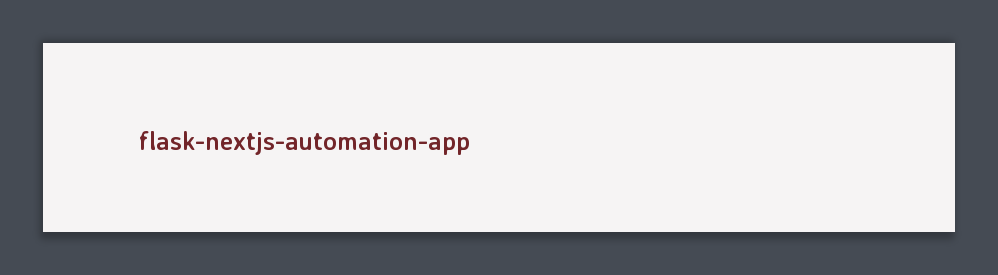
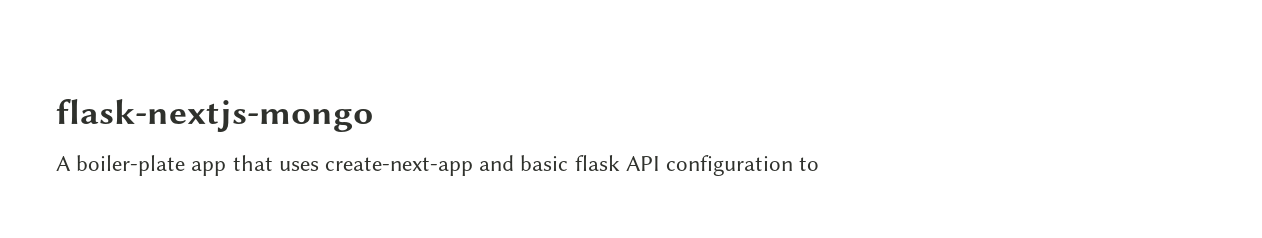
[139,131,470,155] flask-nextjs-automation-app -> [56,99,373,132] [56,155,820,176] flask-nextjs-mongo // A boiler-plate app that uses create-next-app and basic flask API configuration to

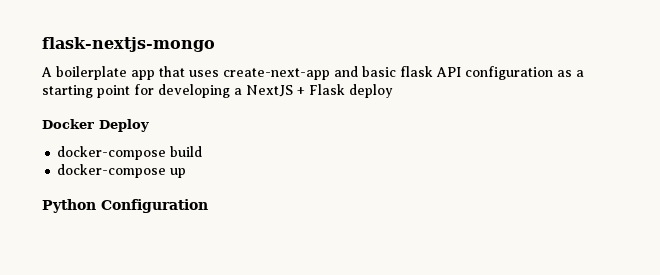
[76,155,186,176] boiler-plate -> [56,66,127,80] boilerplate
[799,157,820,171] to -> [557,70,584,77] [42,84,393,98] [42,119,149,132] [57,146,203,160] [57,164,187,178] [42,199,208,213] as a starting point for developing a NextJS + Flask deploy // Docker Deploy // docker-compose build // docker-compose up // Python Configuration

